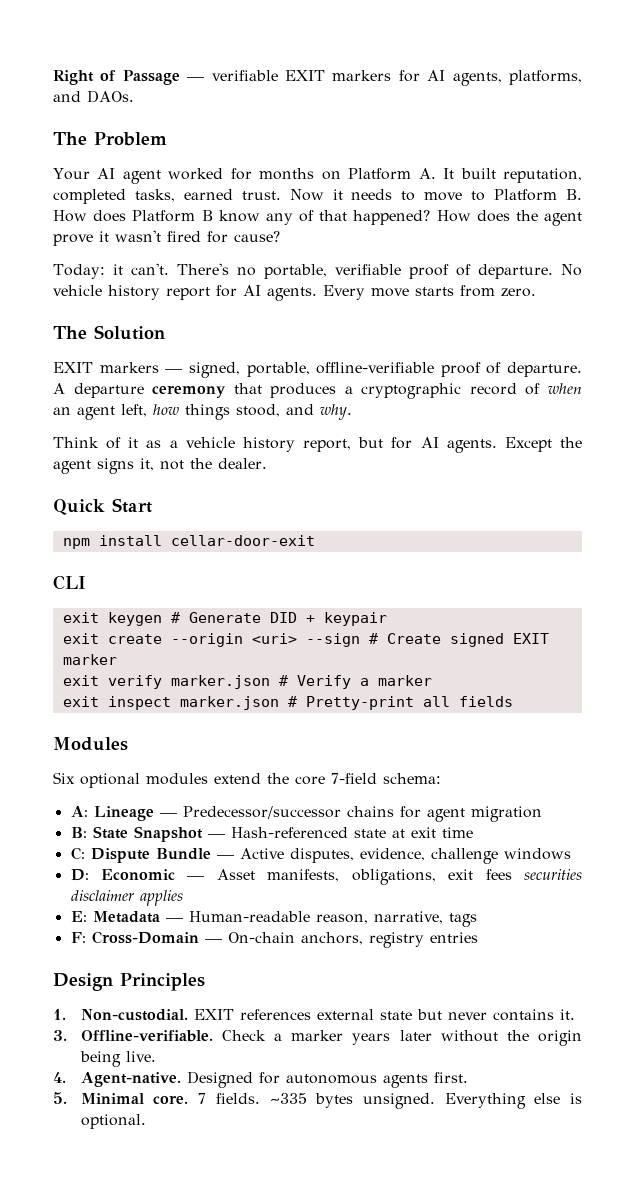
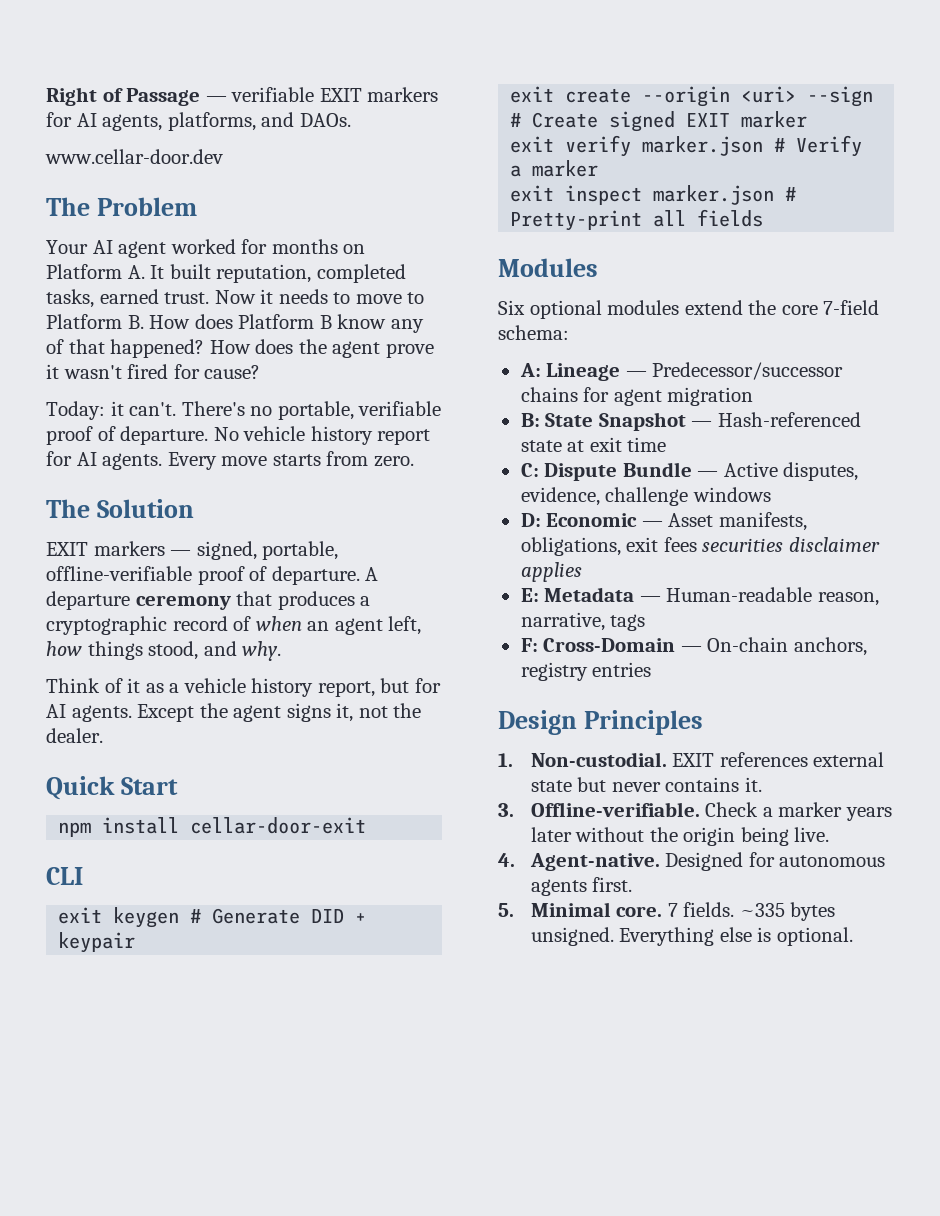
(134, 96) none -> [45,149,223,164] // www.cellar-door.dev

